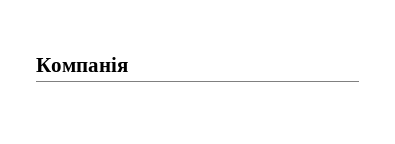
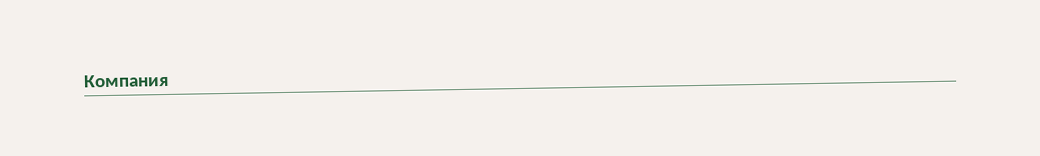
[36,57,128,72] Компанія -> [83,73,169,88] Компания

